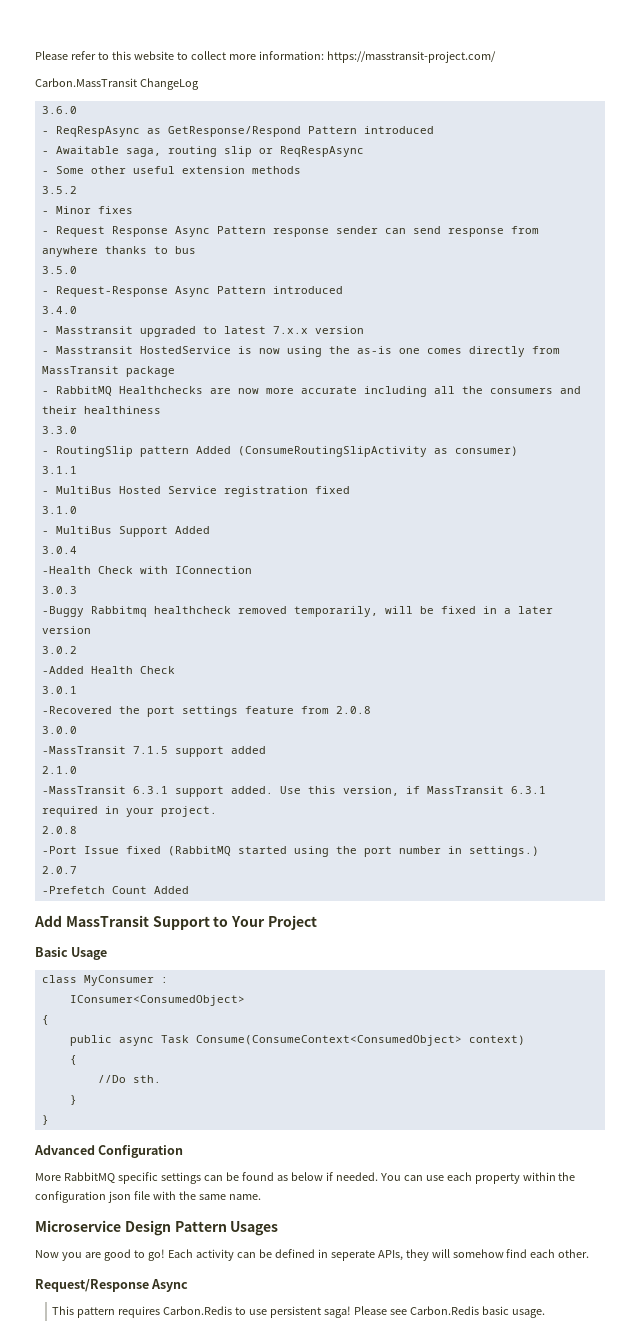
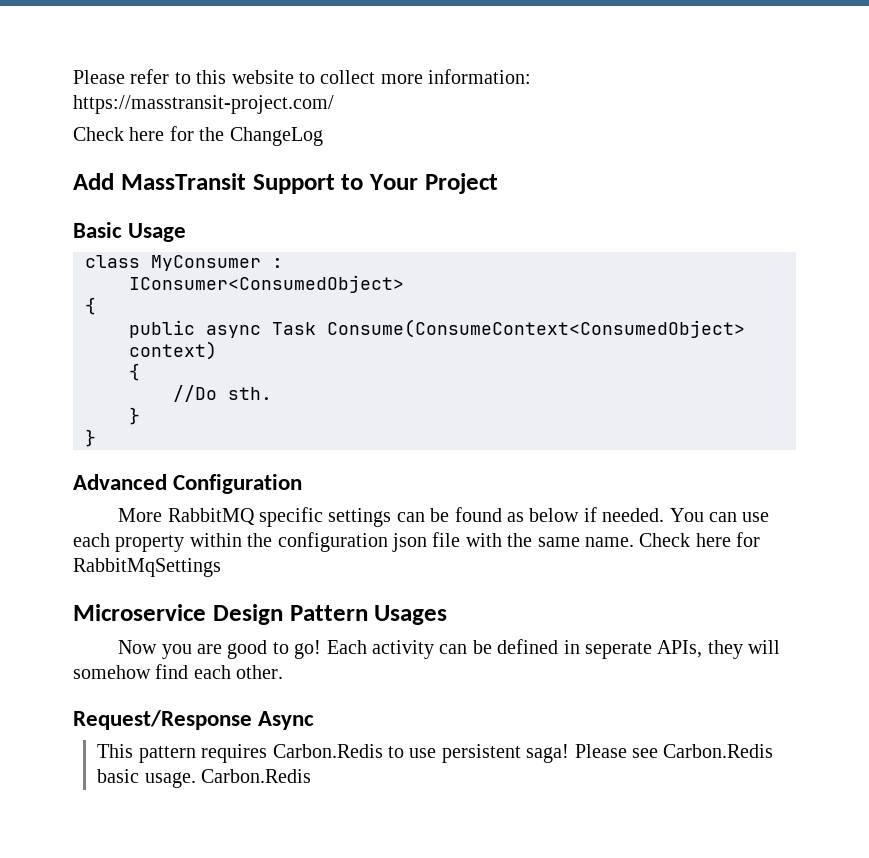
[35,78,199,90] [41,106,77,114] [41,126,434,137] [41,146,364,157] [41,166,301,174] [41,186,77,194] [41,206,133,214] [41,226,539,237] [41,246,196,257] [41,266,77,274] [41,286,343,297] [41,306,77,314] [41,326,364,337] [41,346,560,357] [41,366,175,377] [41,386,581,397] [41,406,161,414] [41,426,77,434] [41,446,518,457] [41,466,77,474] [41,486,350,497] [41,506,77,514] [41,526,210,537] [41,546,77,554] [41,566,252,574] [41,586,77,594] [41,606,553,617] [41,626,91,634] [41,646,77,654] [41,666,175,674] [41,686,77,694] [41,706,371,717] [41,726,77,734] [41,746,266,757] [41,766,77,774] [41,786,546,797] [41,806,217,817] [41,826,77,834] [41,846,539,857] [41,866,77,874] [41,886,189,894] Carbon.MassTransit ChangeLog // 3.6.0 // - ReqRespAsync as GetResponse/Respond Pattern introduced // - Awaitable saga, routing slip or ReqRespAsync // - Some other useful extension methods // 3.5.2 // - Minor fixes // - Request Response Async Pattern response sender can send response from anywhere thanks to bus // 3.5.0 // - Request-Response Async Pattern introduced // 3.4.0 // - Masstransit upgraded to latest 7.x.x version // - Masstransit HostedService is now using the as-is one comes directly from MassTransit package // - RabbitMQ Healthchecks are now more accurate including all the consumers and their healthiness // 3.3.0 // - RoutingSlip pattern Added (ConsumeRoutingSlipActivity as consumer) // 3.1.1 // - MultiBus Hosted Service registration fixed // 3.1.0 // - MultiBus Support Added // 3.0.4 // -Health Check with IConnection // 3.0.3 // -Buggy Rabbitmq healthcheck removed temporarily, will be fixed in a later version // 3.0.2 // -Added Health Check // 3.0.1 // -Recovered the port settings feature from 2.0.8 // 3.0.0 // -MassTransit 7.1.5 support added // 2.1.0 // -MassTransit 6.3.1 support added. Use this version, if MassTransit 6.3.1 required in your project. // 2.0.8 // -Port Issue fixed (RabbitMQ started using the port number in settings.) // 2.0.7 // -Prefetch Count Added -> [73,126,323,146] Check here for the ChangeLog
(261, 1197) none -> [639,532,761,547] [73,558,221,577] Check here for RabbitMqSettings
(546, 1313) none -> [201,769,312,783] Carbon.Redis

